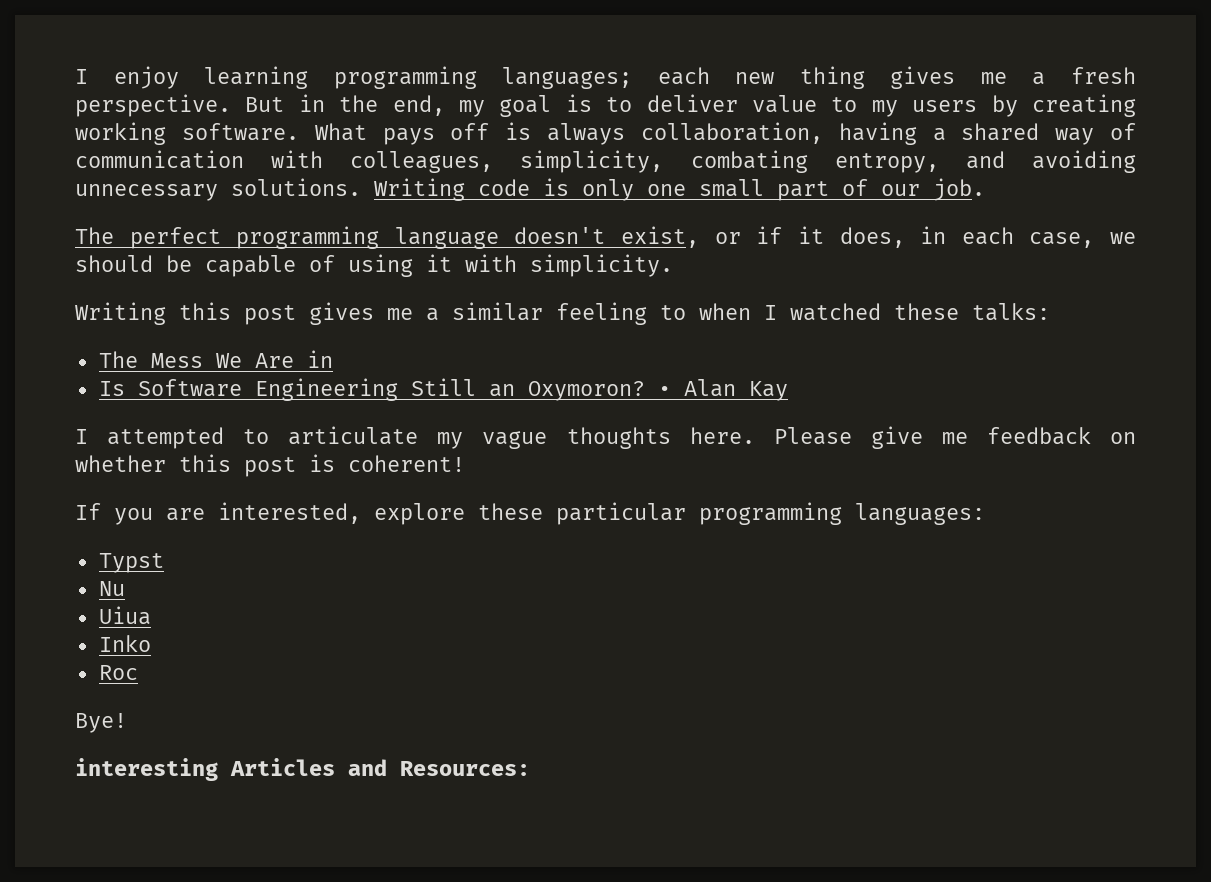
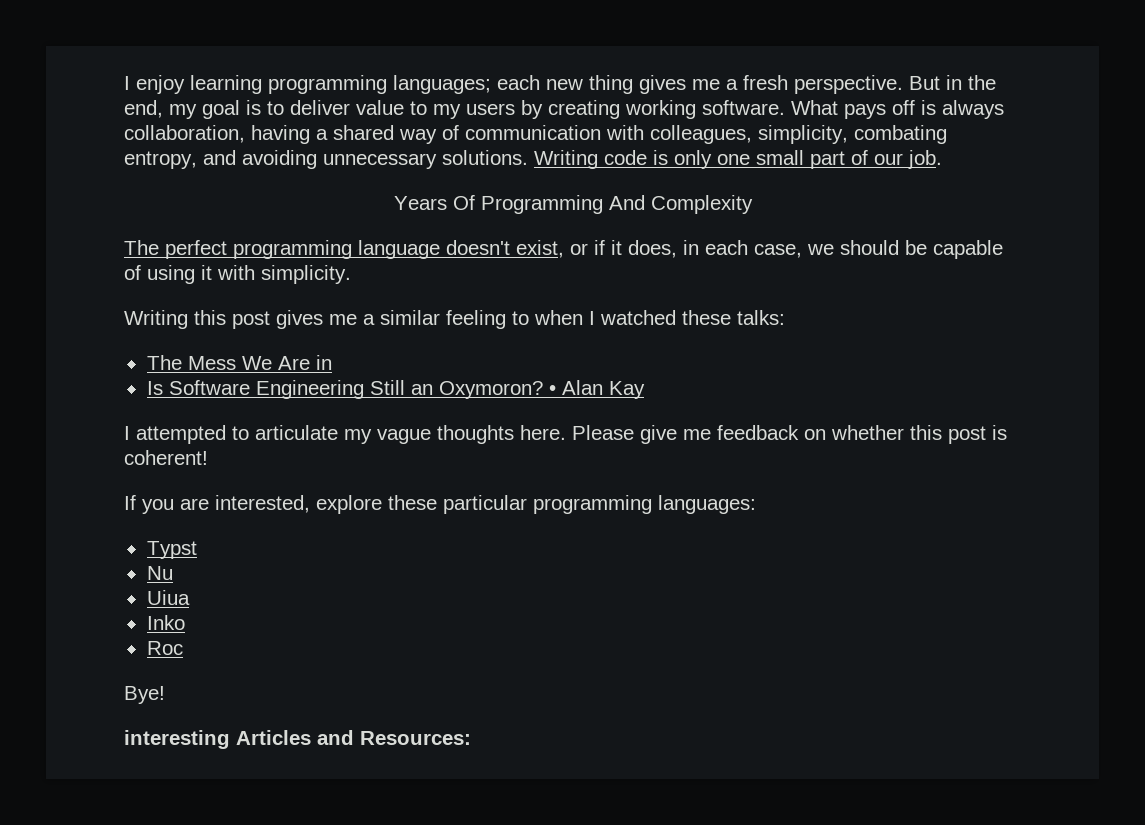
(985, 189) none -> [393,195,753,214] // Years Of Programming And Complexity

